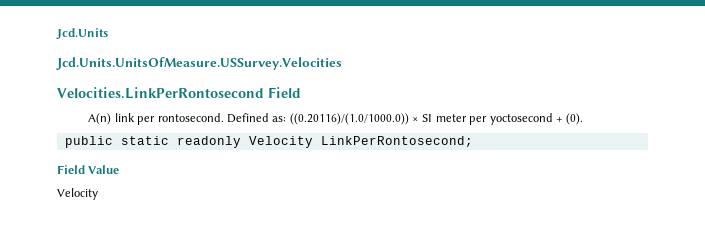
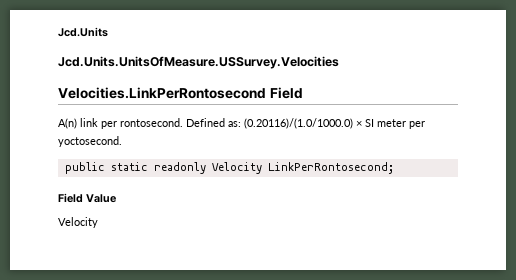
[289,113,409,125] ((0.20116)/(1.0/1000.0)) -> [244,118,353,129] (0.20116)/(1.0/1000.0)
[489,113,584,125] yoctosecond + (0). -> [58,136,122,147] yoctosecond.

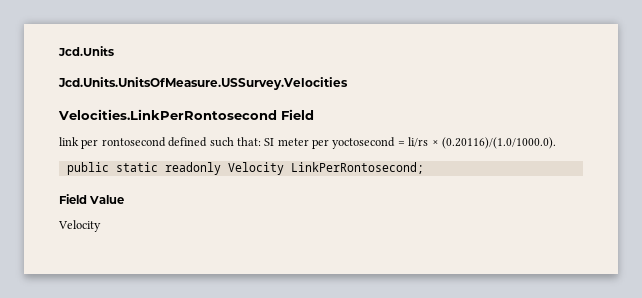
[58,118,77,129] A(n) -> (314, 114) none
[120,118,425,129] [58,136,122,147] rontosecond. Defined as: (0.20116)/(1.0/1000.0) × SI meter per yoctosecond. -> [101,137,556,149] rontosecond defined such that: SI meter per yoctosecond = li/rs × (0.20116)/(1.0/1000.0).

